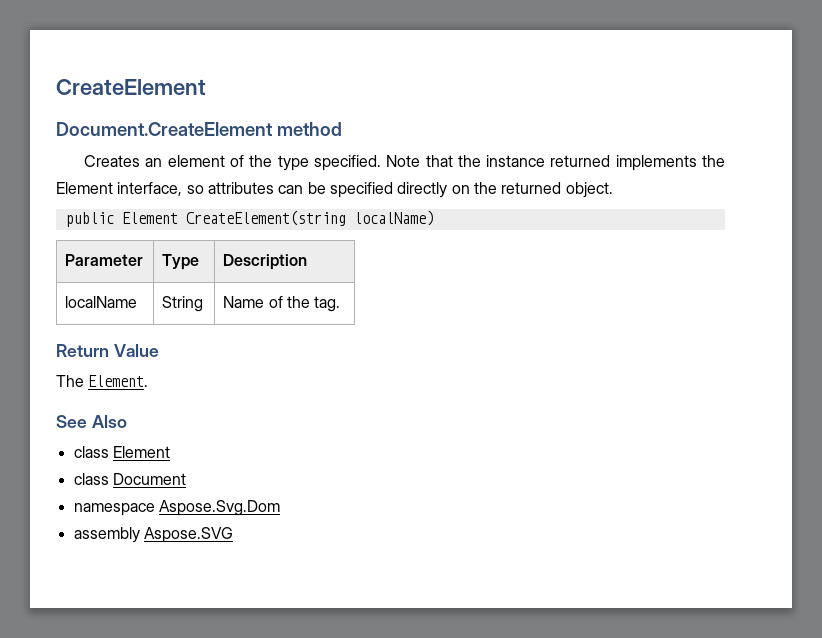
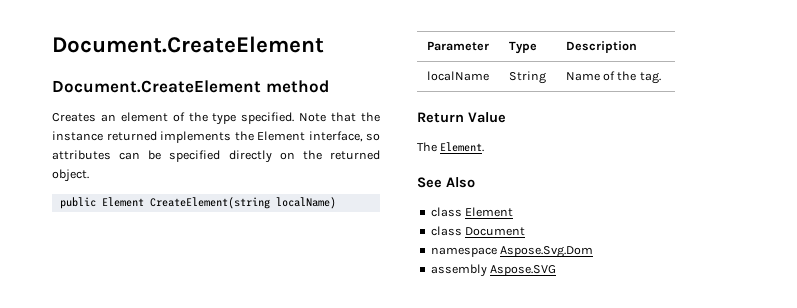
[56,79,206,95] CreateElement -> [52,36,324,53] Document.CreateElement

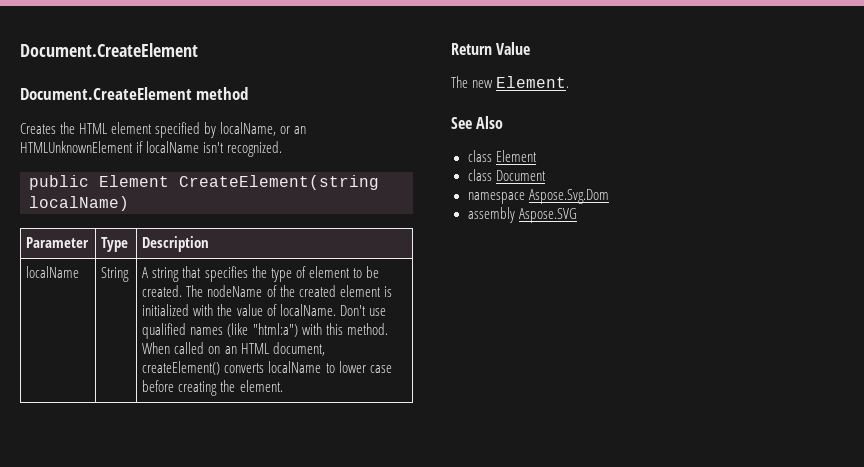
[100,112,380,125] [52,131,380,143] [52,150,380,163] [52,169,89,182] an element of the type specified. Note that the instance returned implements the Element interface, so attributes can be specified directly on the returned object. -> [60,122,307,138] [20,141,283,157] the HTML element specified by localName, or an HTMLUnknownElement if localName isn't recognized.
[565,71,661,84] Name of the tag. -> [142,266,379,282] [142,285,392,297] [142,304,386,316] [142,323,388,339] [142,342,325,356] [142,361,392,375] [142,380,283,396] A string that specifies the type of element to be created. The nodeName of the created element is initialized with the value of localName. Don't use qualified names (like "html:a") with this method. When called on an HTML document, createElement() converts localName to lower case before creating the element.
(437, 147) none -> [472,80,494,88] new

